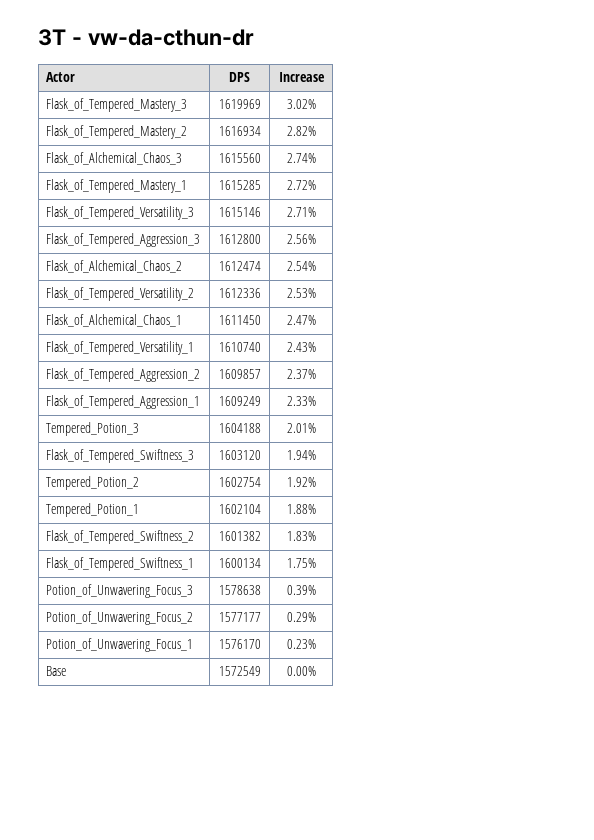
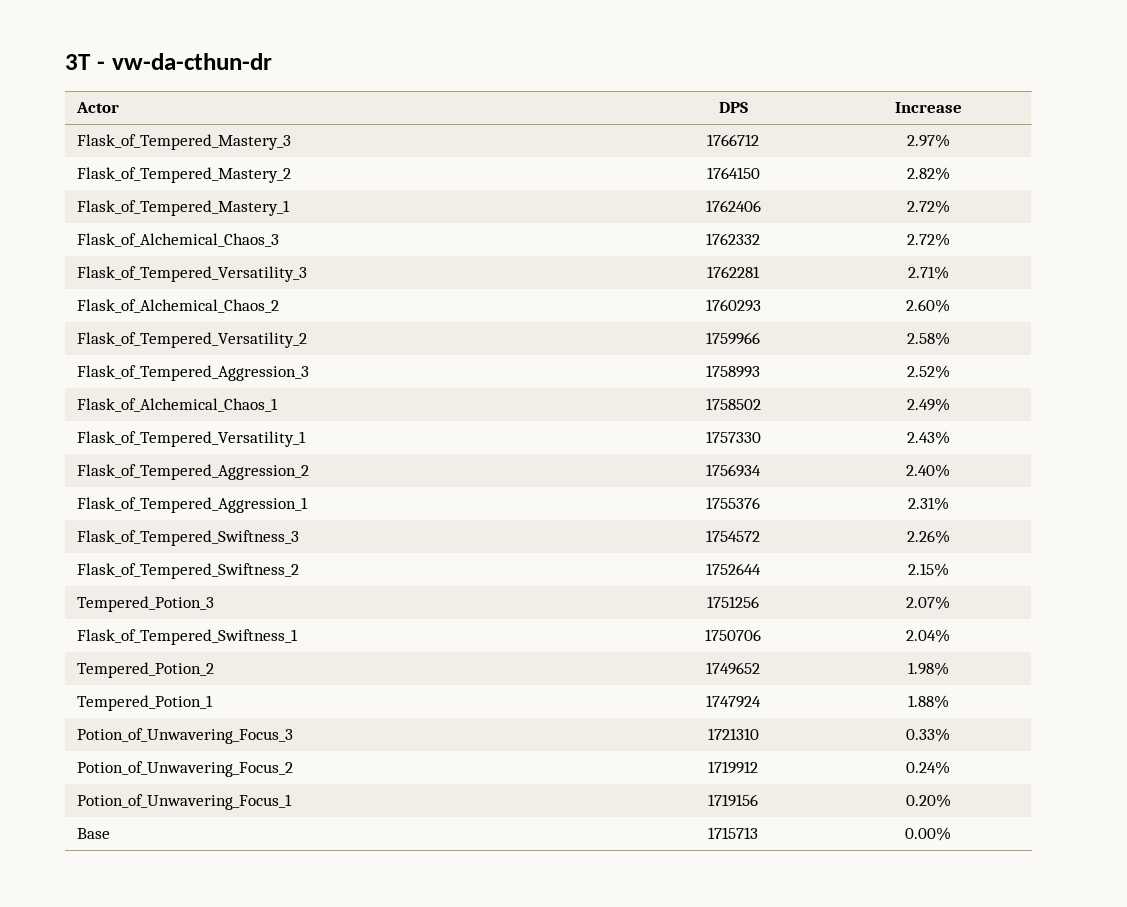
[218,99,261,109] [286,99,316,109] 1619969 | 3.02% -> [707,134,759,146] [906,134,950,148] 1766712 | 2.97%
[218,126,261,136] 1616934 -> [706,167,760,179] 1764150
[46,152,183,165] [218,153,261,163] [286,153,316,163] [46,179,188,193] [218,180,261,190] Flask_of_Alchemical_Chaos_3 | 1615560 | 2.74% // Flask_of_Tempered_Mastery_1 | 1615285 -> [77,200,291,216] [705,200,761,212] [906,200,950,214] [77,233,280,247] [706,233,760,245] Flask_of_Tempered_Mastery_1 | 1762406 | 2.72% // Flask_of_Alchemical_Chaos_3 | 1762332
[218,207,261,217] 1615146 -> [707,266,760,278] 1762281
[46,233,201,247] [218,234,261,244] [286,234,316,244] // Flask_of_Tempered_Aggression_3 | 1612800 | 2.56% -> (949, 273) none
[218,261,261,271] [286,261,316,271] 1612474 | 2.54% -> [705,299,761,312] [906,299,950,313] 1760293 | 2.60%
[218,288,261,298] [286,288,316,298] 1612336 | 2.53% -> [706,332,760,345] [906,332,950,346] [77,365,310,381] [706,365,760,378] [906,365,950,379] 1759966 | 2.58% // Flask_of_Tempered_Aggression_3 | 1758993 | 2.52%
[218,315,261,325] [286,315,316,325] 1611450 | 2.47% -> [705,398,761,410] [906,398,950,412] 1758502 | 2.49%
[218,342,261,352] 1610740 -> [705,431,761,443] 1757330
[218,369,261,379] [286,369,316,379] 1609857 | 2.37% -> [706,464,761,477] [906,464,950,478] 1756934 | 2.40%
[218,396,261,406] [286,396,316,406] [46,422,140,436] [218,423,261,433] [286,423,316,433] [46,449,195,463] [218,450,261,460] [286,450,316,460] 1609249 | 2.33% // Tempered_Potion_3 | 1604188 | 2.01% // Flask_of_Tempered_Swiftness_3 | 1603120 | 1.94% -> [706,497,760,509] [907,497,949,511] [77,530,300,546] [706,530,760,542] [906,530,950,544] [77,563,300,579] [706,563,761,575] [907,563,949,577] [77,596,215,612] [707,596,759,608] [906,596,950,610] [77,629,299,645] [705,629,761,641] [906,629,950,643] 1755376 | 2.31% // Flask_of_Tempered_Swiftness_3 | 1754572 | 2.26% // Flask_of_Tempered_Swiftness_2 | 1752644 | 2.15% // Tempered_Potion_3 | 1751256 | 2.07% // Flask_of_Tempered_Swiftness_1 | 1750706 | 2.04%
[218,477,261,487] [286,477,316,487] 1602754 | 1.92% -> [706,662,760,675] [907,662,949,676] 1749652 | 1.98%
[218,504,261,514] 1602104 -> [706,695,761,708] 1747924
[46,530,195,544] [218,531,261,541] [286,531,316,541] [46,557,195,571] [218,558,261,568] [286,558,316,568] // Flask_of_Tempered_Swiftness_2 | 1601382 | 1.83% // Flask_of_Tempered_Swiftness_1 | 1600134 | 1.75% -> (949, 702) none
[218,585,261,595] [286,585,316,595] 1578638 | 0.39% -> [707,728,759,740] [906,728,950,742] 1721310 | 0.33%
[218,612,261,622] [286,612,316,622] 1577177 | 0.29% -> [708,761,758,774] [906,761,950,775] 1719912 | 0.24%
[218,639,261,649] [286,639,316,649] 1576170 | 0.23% -> [708,794,758,807] [905,794,951,808] 1719156 | 0.20%
[218,666,261,676] 1572549 -> [708,827,758,839] 1715713

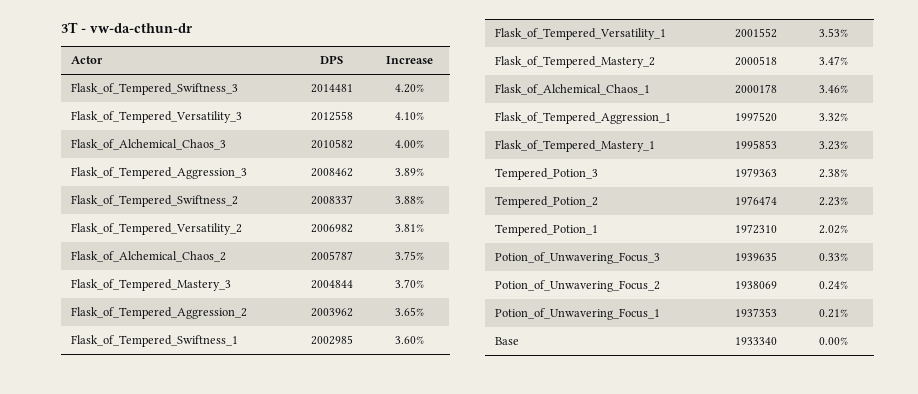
[77,134,292,150] [707,134,759,146] [906,134,950,148] [77,167,292,183] [706,167,760,179] [906,167,950,181] [77,200,291,216] [705,200,761,212] [906,200,950,214] [77,233,280,247] [706,233,760,245] [906,233,950,247] [77,266,308,282] [707,266,760,278] [907,266,949,280] [77,299,280,313] [705,299,761,312] [906,299,950,313] [77,332,308,348] [706,332,760,345] [906,332,950,346] [77,365,310,381] [706,365,760,378] [906,365,950,379] [77,398,279,412] [705,398,761,410] [906,398,950,412] [77,431,307,447] [705,431,761,443] [906,431,950,445] [77,464,310,480] [706,464,761,477] [906,464,950,478] [77,497,309,513] [706,497,760,509] [907,497,949,511] [77,530,300,546] [706,530,760,542] [906,530,950,544] [77,563,300,579] [706,563,761,575] [907,563,949,577] [77,596,215,612] [707,596,759,608] [906,596,950,610] [77,629,299,645] [705,629,761,641] [906,629,950,643] Flask_of_Tempered_Mastery_3 | 1766712 | 2.97% // Flask_of_Tempered_Mastery_2 | 1764150 | 2.82% // Flask_of_Tempered_Mastery_1 | 1762406 | 2.72% // Flask_of_Alchemical_Chaos_3 | 1762332 | 2.72% // Flask_of_Tempered_Versatility_3 | 1762281 | 2.71% // Flask_of_Alchemical_Chaos_2 | 1760293 | 2.60% // Flask_of_Tempered_Versatility_2 | 1759966 | 2.58% // Flask_of_Tempered_Aggression_3 | 1758993 | 2.52% // Flask_of_Alchemical_Chaos_1 | 1758502 | 2.49% // Flask_of_Tempered_Versatility_1 | 1757330 | 2.43% // Flask_of_Tempered_Aggression_2 | 1756934 | 2.40% // Flask_of_Tempered_Aggression_1 | 1755376 | 2.31% // Flask_of_Tempered_Swiftness_3 | 1754572 | 2.26% // Flask_of_Tempered_Swiftness_2 | 1752644 | 2.15% // Tempered_Potion_3 | 1751256 | 2.07% // Flask_of_Tempered_Swiftness_1 | 1750706 | 2.04% -> [70,83,238,95] [310,84,353,93] [394,84,424,93] [70,111,242,123] [310,111,353,121] [394,112,424,120] [70,139,226,150] [310,139,353,149] [394,140,424,148] [70,167,247,179] [310,168,353,177] [394,168,424,176] [70,195,238,207] [310,195,353,205] [394,196,424,204] [70,223,242,235] [310,224,353,233] [394,224,424,232] [70,251,226,262] [310,251,353,261] [394,251,424,260] [70,279,231,291] [310,280,353,289] [394,279,424,288] [70,307,247,319] [310,308,353,317] [394,307,424,316] [70,335,238,347] [310,335,353,345] [394,336,424,344] [494,28,666,40] [734,28,777,38] [818,28,848,37] [494,56,655,68] [734,56,777,66] [818,56,848,65] [494,84,650,95] [734,84,777,94] [818,85,848,93] [494,112,671,124] [734,112,777,122] [818,113,848,122] [494,140,655,152] [734,140,777,149] [818,141,848,150] [494,168,598,180] [734,168,777,177] [818,169,848,178] Flask_of_Tempered_Swiftness_3 | 2014481 | 4.20% // Flask_of_Tempered_Versatility_3 | 2012558 | 4.10% // Flask_of_Alchemical_Chaos_3 | 2010582 | 4.00% // Flask_of_Tempered_Aggression_3 | 2008462 | 3.89% // Flask_of_Tempered_Swiftness_2 | 2008337 | 3.88% // Flask_of_Tempered_Versatility_2 | 2006982 | 3.81% // Flask_of_Alchemical_Chaos_2 | 2005787 | 3.75% // Flask_of_Tempered_Mastery_3 | 2004844 | 3.70% // Flask_of_Tempered_Aggression_2 | 2003962 | 3.65% // Flask_of_Tempered_Swiftness_1 | 2002985 | 3.60% // Flask_of_Tempered_Versatility_1 | 2001552 | 3.53% // Flask_of_Tempered_Mastery_2 | 2000518 | 3.47% // Flask_of_Alchemical_Chaos_1 | 2000178 | 3.46% // Flask_of_Tempered_Aggression_1 | 1997520 | 3.32% // Flask_of_Tempered_Mastery_1 | 1995853 | 3.23% // Tempered_Potion_3 | 1979363 | 2.38%
[706,662,760,675] [907,662,949,676] 1749652 | 1.98% -> [734,196,777,205] [818,197,848,206] 1976474 | 2.23%
[706,695,761,708] [907,695,949,709] 1747924 | 1.88% -> [734,224,777,234] [818,225,848,234] 1972310 | 2.02%
[707,728,759,740] 1721310 -> [734,252,777,261] 1939635
[708,761,758,774] 1719912 -> [734,281,777,289] 1938069
[708,794,758,807] [905,794,951,808] 1719156 | 0.20% -> [734,308,777,317] [818,309,848,318] 1937353 | 0.21%
[708,827,758,839] 1715713 -> [734,337,777,345] 1933340

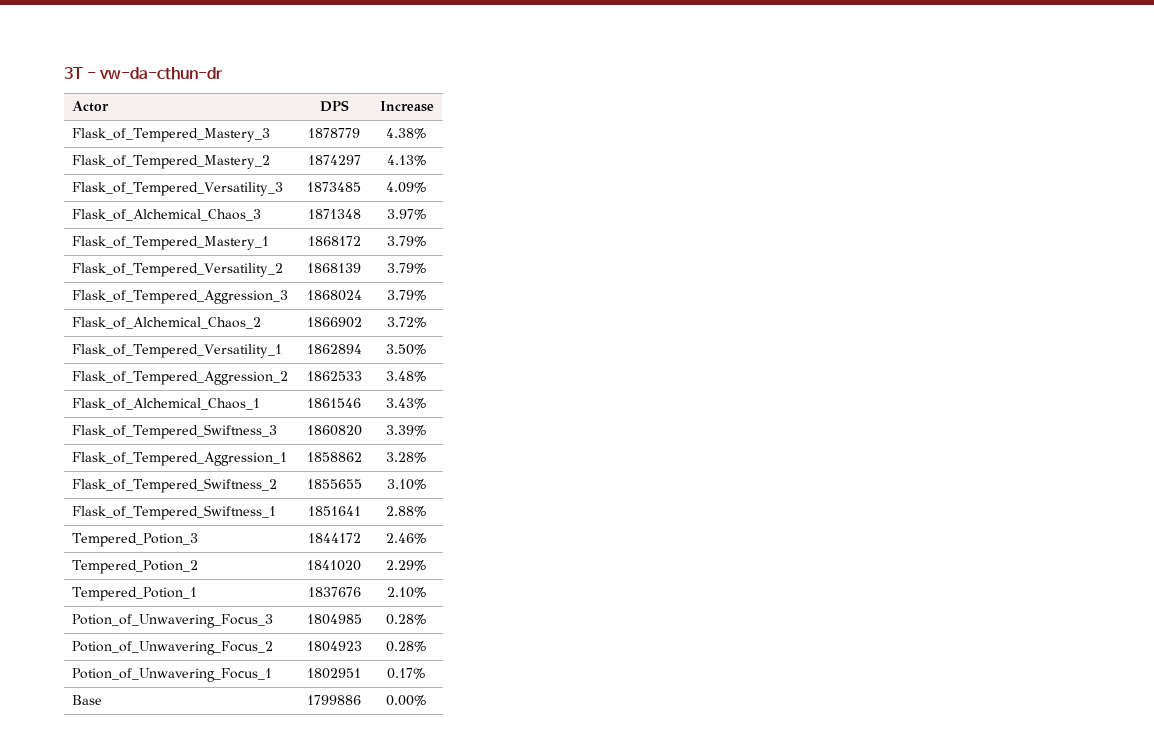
[70,83,238,95] [310,84,353,93] [394,84,424,93] Flask_of_Tempered_Swiftness_3 | 2014481 | 4.20% -> [72,128,271,142] [308,128,360,138] [386,128,427,139] [72,155,271,169] [307,155,361,165] [386,155,427,166] Flask_of_Tempered_Mastery_3 | 1878779 | 4.38% // Flask_of_Tempered_Mastery_2 | 1874297 | 4.13%
[310,111,353,121] [394,112,424,120] 2012558 | 4.10% -> [307,182,361,192] [386,182,427,193] 1873485 | 4.09%
[310,139,353,149] [394,140,424,148] [70,167,247,179] [310,168,353,177] [394,168,424,176] [70,195,238,207] [310,195,353,205] [394,196,424,204] [70,223,242,235] [310,224,353,233] [394,224,424,232] [70,251,226,262] [310,251,353,261] [394,251,424,260] [70,279,231,291] [310,280,353,289] [394,279,424,288] [70,307,247,319] [310,308,353,317] [394,307,424,316] [70,335,238,347] [310,335,353,345] [394,336,424,344] [494,28,666,40] [734,28,777,38] [818,28,848,37] [494,56,655,68] [734,56,777,66] [818,56,848,65] [494,84,650,95] [734,84,777,94] [818,85,848,93] [494,112,671,124] [734,112,777,122] [818,113,848,122] [494,140,655,152] [734,140,777,149] [818,141,848,150] 2010582 | 4.00% // Flask_of_Tempered_Aggression_3 | 2008462 | 3.89% // Flask_of_Tempered_Swiftness_2 | 2008337 | 3.88% // Flask_of_Tempered_Versatility_2 | 2006982 | 3.81% // Flask_of_Alchemical_Chaos_2 | 2005787 | 3.75% // Flask_of_Tempered_Mastery_3 | 2004844 | 3.70% // Flask_of_Tempered_Aggression_2 | 2003962 | 3.65% // Flask_of_Tempered_Swiftness_1 | 2002985 | 3.60% // Flask_of_Tempered_Versatility_1 | 2001552 | 3.53% // Flask_of_Tempered_Mastery_2 | 2000518 | 3.47% // Flask_of_Alchemical_Chaos_1 | 2000178 | 3.46% // Flask_of_Tempered_Aggression_1 | 1997520 | 3.32% // Flask_of_Tempered_Mastery_1 | 1995853 | 3.23% -> [307,209,361,219] [386,209,427,220] [72,236,270,250] [307,236,361,246] [386,236,427,247] [72,263,284,277] [307,263,361,273] [386,263,427,274] [72,290,289,304] [306,290,362,301] [386,290,427,301] [72,317,262,329] [306,317,362,328] [386,317,427,328] [72,344,283,358] [306,344,362,354] [386,344,427,355] [72,371,289,385] [306,371,362,381] [386,371,427,382] [72,398,261,410] [307,398,361,408] [386,398,427,409] [72,424,278,439] [306,425,362,436] [386,425,427,436] [72,452,288,466] [306,452,362,462] [386,452,427,463] [72,478,278,493] [306,479,362,489] [386,479,427,490] [72,505,277,520] [307,506,361,516] [386,506,427,517] 1871348 | 3.97% // Flask_of_Tempered_Mastery_1 | 1868172 | 3.79% // Flask_of_Tempered_Versatility_2 | 1868139 | 3.79% // Flask_of_Tempered_Aggression_3 | 1868024 | 3.79% // Flask_of_Alchemical_Chaos_2 | 1866902 | 3.72% // Flask_of_Tempered_Versatility_1 | 1862894 | 3.50% // Flask_of_Tempered_Aggression_2 | 1862533 | 3.48% // Flask_of_Alchemical_Chaos_1 | 1861546 | 3.43% // Flask_of_Tempered_Swiftness_3 | 1860820 | 3.39% // Flask_of_Tempered_Aggression_1 | 1858862 | 3.28% // Flask_of_Tempered_Swiftness_2 | 1855655 | 3.10% // Flask_of_Tempered_Swiftness_1 | 1851641 | 2.88%
[734,168,777,177] [818,169,848,178] 1979363 | 2.38% -> [307,533,361,543] [386,533,427,544] 1844172 | 2.46%
[734,196,777,205] [818,197,848,206] 1976474 | 2.23% -> [307,560,361,571] [386,560,427,571] 1841020 | 2.29%
[734,224,777,234] [818,225,848,234] 1972310 | 2.02% -> [307,587,361,597] [386,587,427,598] 1837676 | 2.10%
[734,252,777,261] [818,253,848,261] 1939635 | 0.33% -> [306,614,362,625] [386,614,427,625] 1804985 | 0.28%
[734,281,777,289] [818,281,848,290] 1938069 | 0.24% -> [306,641,362,652] [386,641,427,652] 1804923 | 0.28%
[734,308,777,317] [818,309,848,318] 1937353 | 0.21% -> [307,668,361,679] [387,668,426,679] 1802951 | 0.17%
[734,337,777,345] 1933340 -> [307,695,361,705] 1799886

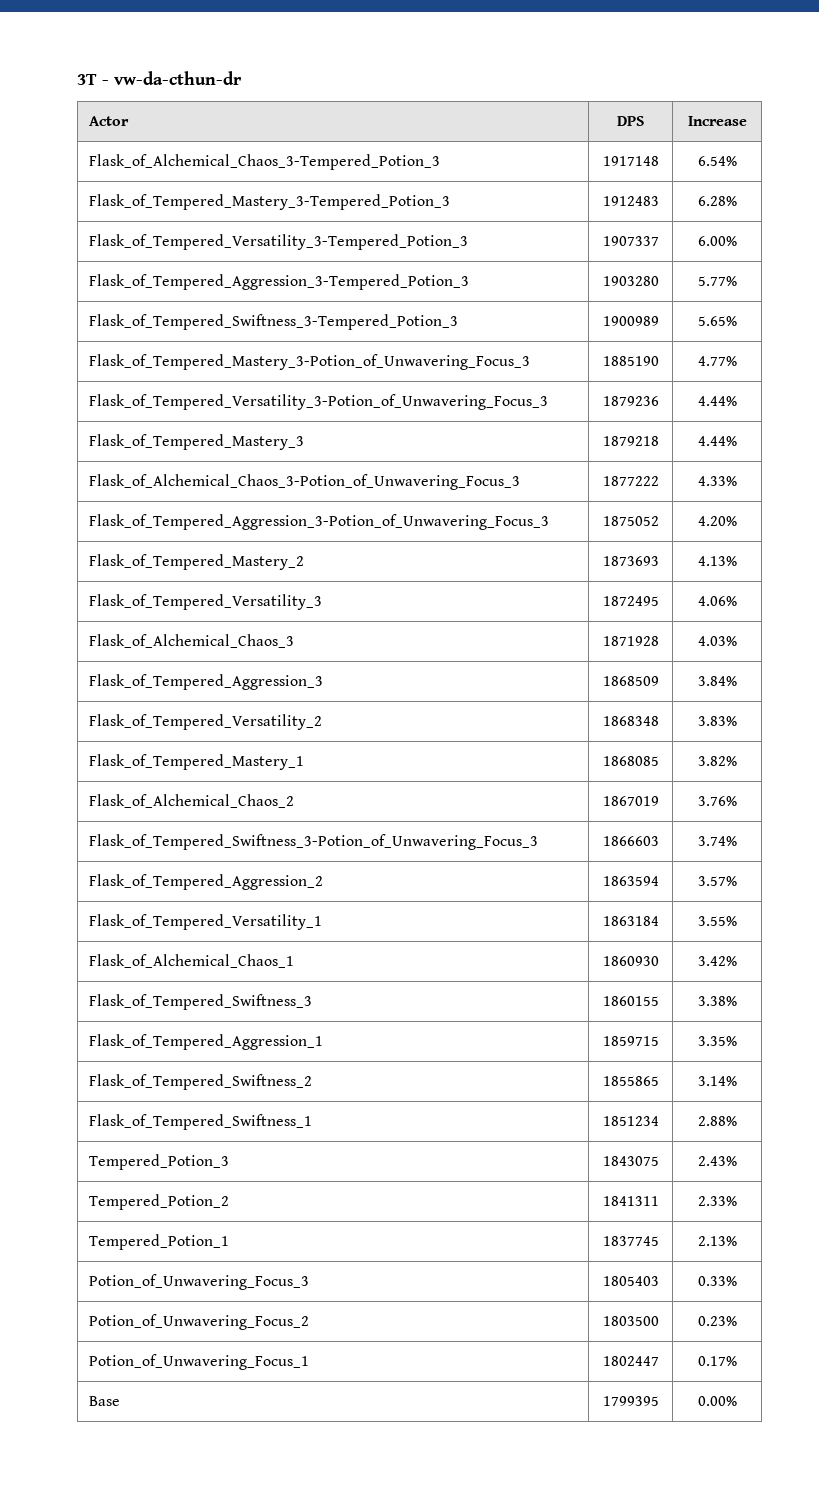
[72,128,271,142] [308,128,360,138] [386,128,427,139] Flask_of_Tempered_Mastery_3 | 1878779 | 4.38% -> [88,154,440,170] [602,156,659,166] [697,156,737,166] [88,194,450,210] [602,196,659,206] [697,196,737,206] [88,234,468,250] [602,236,659,246] [697,236,737,246] [88,274,469,290] [602,276,659,286] [697,276,737,286] [88,314,458,330] [602,316,659,326] [697,316,737,326] [88,354,530,370] [602,356,659,366] [697,356,737,366] [88,394,548,410] [602,396,659,406] [697,396,737,406] [88,434,304,450] [602,436,659,446] [697,436,737,446] [88,474,520,490] [602,476,659,486] [697,476,737,486] [88,514,549,530] [602,516,659,526] [697,516,737,526] Flask_of_Alchemical_Chaos_3-Tempered_Potion_3 | 1917148 | 6.54% // Flask_of_Tempered_Mastery_3-Tempered_Potion_3 | 1912483 | 6.28% // Flask_of_Tempered_Versatility_3-Tempered_Potion_3 | 1907337 | 6.00% // Flask_of_Tempered_Aggression_3-Tempered_Potion_3 | 1903280 | 5.77% // Flask_of_Tempered_Swiftness_3-Tempered_Potion_3 | 1900989 | 5.65% // Flask_of_Tempered_Mastery_3-Potion_of_Unwavering_Focus_3 | 1885190 | 4.77% // Flask_of_Tempered_Versatility_3-Potion_of_Unwavering_Focus_3 | 1879236 | 4.44% // Flask_of_Tempered_Mastery_3 | 1879218 | 4.44% // Flask_of_Alchemical_Chaos_3-Potion_of_Unwavering_Focus_3 | 1877222 | 4.33% // Flask_of_Tempered_Aggression_3-Potion_of_Unwavering_Focus_3 | 1875052 | 4.20%
[307,155,361,165] 1874297 -> [602,556,659,566] 1873693
[307,182,361,192] [386,182,427,193] 1873485 | 4.09% -> [602,596,659,606] [697,596,737,606] 1872495 | 4.06%
[307,209,361,219] [386,209,427,220] [72,236,270,250] [307,236,361,246] [386,236,427,247] [72,263,284,277] [307,263,361,273] [386,263,427,274] [72,290,289,304] [306,290,362,301] [386,290,427,301] [72,317,262,329] [306,317,362,328] [386,317,427,328] [72,344,283,358] [306,344,362,354] [386,344,427,355] [72,371,289,385] [306,371,362,381] [386,371,427,382] 1871348 | 3.97% // Flask_of_Tempered_Mastery_1 | 1868172 | 3.79% // Flask_of_Tempered_Versatility_2 | 1868139 | 3.79% // Flask_of_Tempered_Aggression_3 | 1868024 | 3.79% // Flask_of_Alchemical_Chaos_2 | 1866902 | 3.72% // Flask_of_Tempered_Versatility_1 | 1862894 | 3.50% // Flask_of_Tempered_Aggression_2 | 1862533 | 3.48% -> [602,636,659,646] [697,636,737,646] [88,674,323,690] [602,676,659,686] [697,676,737,686] [88,714,322,730] [602,716,659,726] [697,716,737,726] [88,754,304,770] [602,756,659,766] [697,756,737,766] [88,794,294,808] [602,796,659,806] [697,796,737,806] [88,834,538,850] [602,836,659,846] [697,836,737,846] [88,874,323,890] [602,876,659,886] [697,876,737,886] [88,914,322,930] [602,916,659,926] [697,916,737,926] 1871928 | 4.03% // Flask_of_Tempered_Aggression_3 | 1868509 | 3.84% // Flask_of_Tempered_Versatility_2 | 1868348 | 3.83% // Flask_of_Tempered_Mastery_1 | 1868085 | 3.82% // Flask_of_Alchemical_Chaos_2 | 1867019 | 3.76% // Flask_of_Tempered_Swiftness_3-Potion_of_Unwavering_Focus_3 | 1866603 | 3.74% // Flask_of_Tempered_Aggression_2 | 1863594 | 3.57% // Flask_of_Tempered_Versatility_1 | 1863184 | 3.55%
[307,398,361,408] [386,398,427,409] 1861546 | 3.43% -> [602,956,659,966] [697,956,737,966] 1860930 | 3.42%
[306,425,362,436] [386,425,427,436] 1860820 | 3.39% -> [602,996,659,1006] [697,996,737,1006] 1860155 | 3.38%
[306,452,362,462] [386,452,427,463] 1858862 | 3.28% -> [602,1036,659,1046] [697,1036,737,1046] 1859715 | 3.35%
[306,479,362,489] [386,479,427,490] 1855655 | 3.10% -> [602,1076,659,1086] [697,1076,737,1086] 1855865 | 3.14%
[307,506,361,516] 1851641 -> [602,1116,659,1126] 1851234
[307,533,361,543] [386,533,427,544] 1844172 | 2.46% -> [602,1156,659,1166] [697,1156,737,1166] 1843075 | 2.43%
[307,560,361,571] [386,560,427,571] 1841020 | 2.29% -> [602,1196,659,1206] [697,1196,737,1206] 1841311 | 2.33%
[307,587,361,597] [386,587,427,598] 1837676 | 2.10% -> [602,1236,659,1246] [697,1236,737,1246] 1837745 | 2.13%
[306,614,362,625] [386,614,427,625] 1804985 | 0.28% -> [602,1276,659,1286] [697,1276,737,1286] 1805403 | 0.33%
[306,641,362,652] [386,641,427,652] 1804923 | 0.28% -> [602,1316,659,1326] [697,1316,737,1326] 1803500 | 0.23%
[307,668,361,679] 1802951 -> [602,1356,659,1366] 1802447
[307,695,361,705] 1799886 -> [602,1396,659,1406] 1799395

